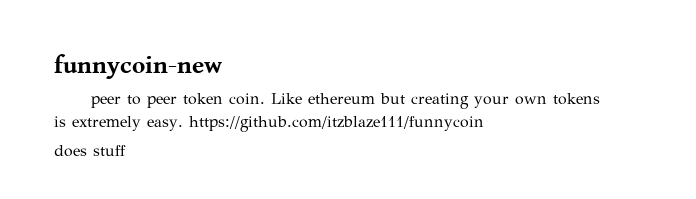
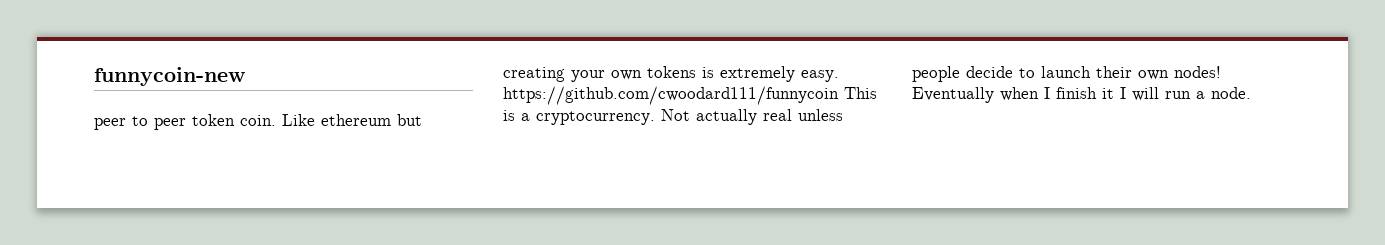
[188,116,484,132] [54,145,126,157] https://github.com/itzblaze111/funnycoin // does stuff -> [503,86,877,105] [503,109,843,125] [912,66,1221,82] [912,87,1251,103] https://github.com/cwoodard111/funnycoin This is a cryptocurrency. Not actually real unless people decide to launch their own nodes! Eventually when I finish it I will run a node.

